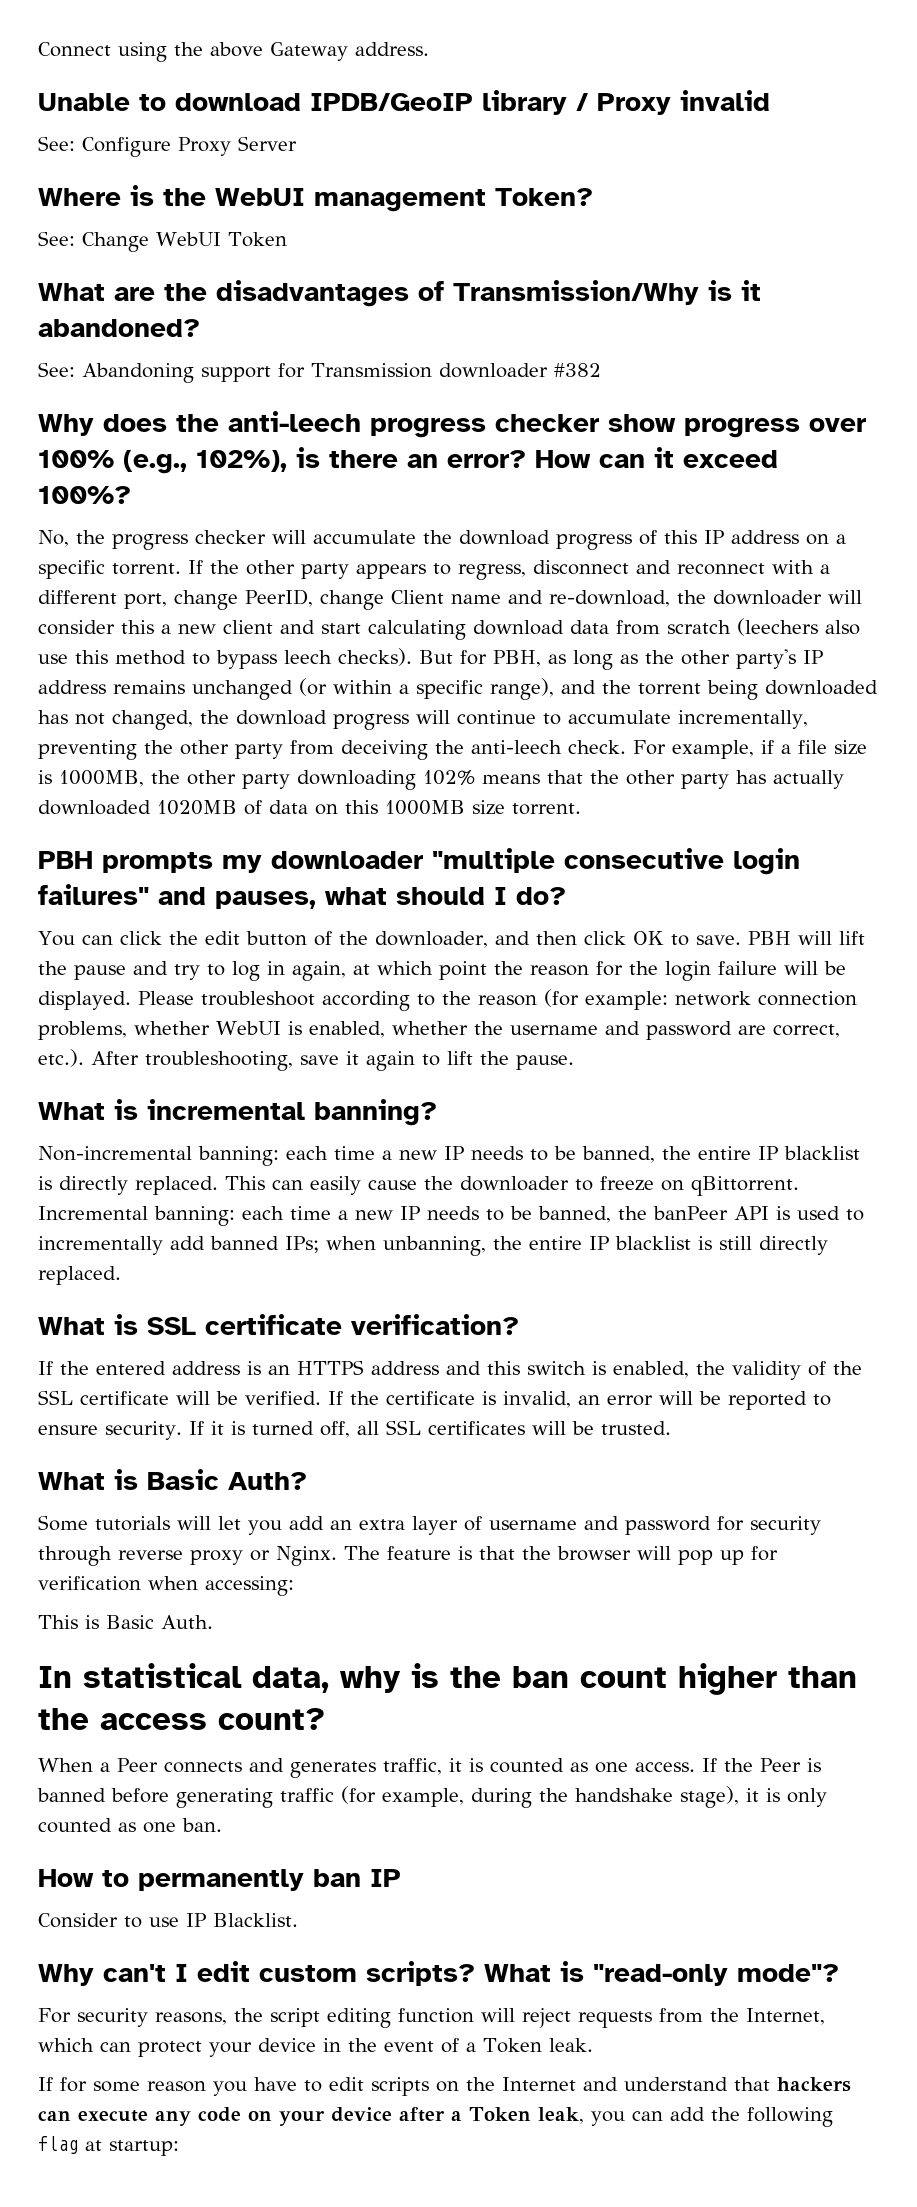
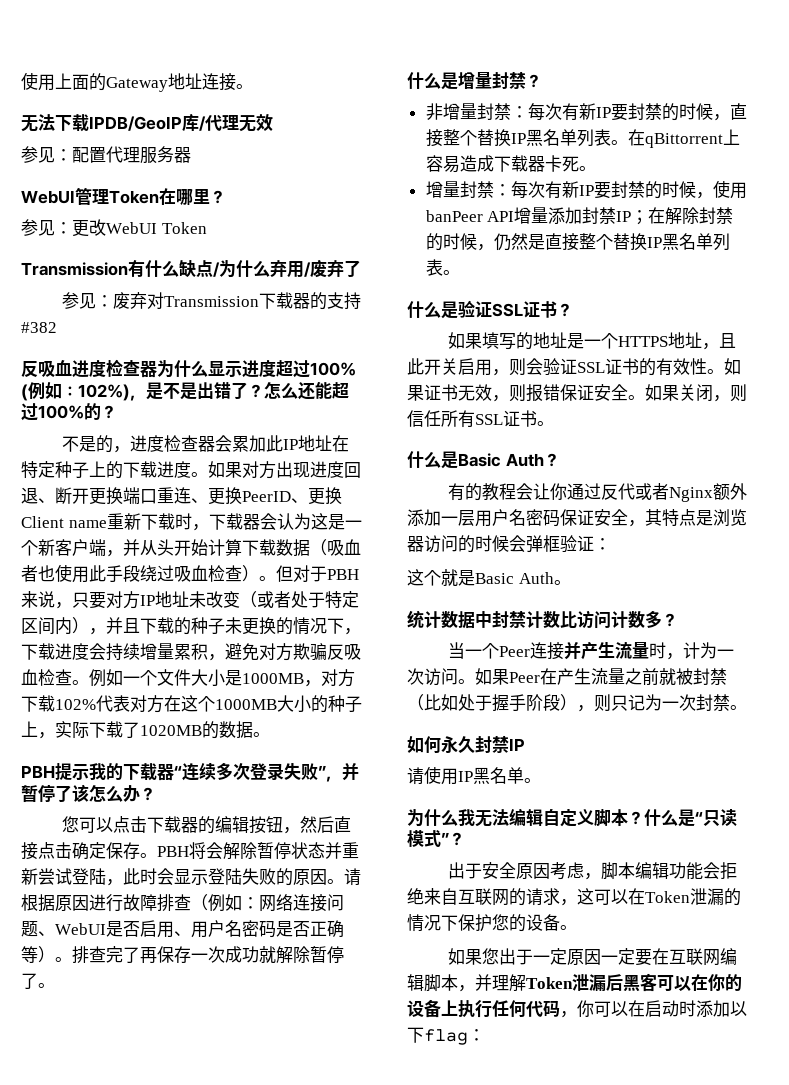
[38,42,429,62] [38,90,770,115] [38,136,297,157] [38,185,593,212] [38,231,287,252] [38,280,761,307] [38,319,200,337] [38,362,601,383] [38,411,866,438] [38,447,778,474] [38,486,131,504] [38,530,846,550] [38,560,830,580] [38,589,862,610] [38,618,860,640] [38,648,823,670] [38,678,878,700] [38,710,808,730] [38,740,867,760] [38,770,844,790] [38,800,581,815] [38,848,800,875] [38,884,566,909] [38,931,865,948] [38,961,846,981] [38,989,857,1011] [38,1021,840,1040] [38,1049,574,1071] [38,1099,437,1126] [38,1146,860,1166] [38,1176,799,1196] [38,1206,864,1226] [38,1236,828,1256] [38,1266,121,1285] [38,1314,519,1335] [38,1360,862,1380] [38,1390,831,1410] [38,1420,671,1440] [38,1469,307,1490] [38,1515,821,1535] [38,1546,778,1566] [38,1576,294,1596] [38,1615,213,1629] [38,1663,857,1695] [38,1708,325,1730] [38,1758,821,1778] [37,1786,827,1808] [38,1818,222,1833] [38,1869,401,1891] [38,1913,298,1928] [38,1961,839,1986] [38,2008,825,2028] [38,2038,593,2057] [38,2077,851,2096] [38,2107,833,2127] [38,2136,179,2156] Connect using the above Gateway address. // Unable to download IPDB/GeoIP library / Proxy invalid // See: Configure Proxy Server // Where is the WebUI management Token? // See: Change WebUI Token // What are the disadvantages of Transmission/Why is it abandoned? // See: Abandoning support for Transmission downloader #382 // Why does the anti-leech progress checker show progress over 100% (e.g., 102%), is there an error? How can it exceed 100%? // No, the progress checker will accumulate the download progress of this IP address on a specific torrent. If the other party appears to regress, disconnect and reconnect with a different port, change PeerID, change Client name and re-download, the downloader will consider this a new client and start calculating download data from scratch (leechers also use this method to bypass leech checks). But for PBH, as long as the other party's IP address remains unchanged (or within a specific range), and the torrent being downloaded has not changed, the download progress will continue to accumulate incrementally, preventing the other party from deceiving the anti-leech check. For example, if a file size is 1000MB, the other party downloading 102% means that the other party has actually downloaded 1020MB of data on this 1000MB size torrent. // PBH prompts my downloader "multiple consecutive login failures" and pauses, what should I do? // You can click the edit button of the downloader, and then click OK to save. PBH will lift the pause and try to log in again, at which point the reason for the login failure will be displayed. Please troubleshoot according to the reason (for example: network connection problems, whether WebUI is enabled, whether the username and password are correct, etc.). After troubleshooting, save it again to lift the pause. // What is incremental banning? // Non-incremental banning: each time a new IP needs to be banned, the entire IP blacklist is directly replaced. This can easily cause the downloader to freeze on qBittorrent. Incremental banning: each time a new IP needs to be banned, the banPeer API is used to incrementally add banned IPs; when unbanning, the entire IP blacklist is still directly replaced. // What is SSL certificate verification? // If the entered address is an HTTPS address and this switch is enabled, the validity of the SSL certificate will be verified. If the certificate is invalid, an error will be reported to ensure security. If it is turned off, all SSL certificates will be trusted. // What is Basic Auth? // Some tutorials will let you add an extra layer of username and password for security through reverse proxy or Nginx. The feature is that the browser will pop up for verification when accessing: // This is Basic Auth. // In statistical data, why is the ban count higher than the access count? // When a Peer connects and generates traffic, it is counted as one access. If the Peer is banned before generating traffic (for example, during the handshake stage), it is only counted as one ban. // How to permanently ban IP // Consider to use IP Blacklist. // Why can't I edit custom scripts? What is "read-only mode"? // For security reasons, the script editing function will reject requests from the Internet, which can protect your device in the event of a Token leak. // If for some reason you have to edit scripts on the Internet and understand that hackers can execute any code on your device after a Token leak, you can add the following flag at startup: -> [21,72,253,92] [21,114,273,132] [21,146,191,164] [21,187,226,206] [21,219,207,237] [21,260,361,278] [62,292,362,310] [21,322,57,333] [21,359,356,378] [21,381,349,401] [21,403,117,421] [62,435,350,453] [21,461,361,479] [21,487,342,505] [21,513,362,531] [21,539,361,557] [21,564,359,583] [21,591,359,609] [21,617,361,635] [21,643,361,661] [21,669,355,687] [21,695,362,713] [21,721,270,739] [21,762,359,782] [21,784,156,803] [62,816,352,834] [21,842,359,860] [21,868,361,886] [21,894,344,912] [21,920,344,938] [21,946,344,964] [21,973,55,989] [407,71,542,90] [425,103,747,121] [425,129,740,148] [425,155,596,173] [425,180,747,199] [425,207,734,225] [425,233,730,251] [425,259,460,276] [407,300,573,319] [448,332,737,350] [407,358,741,376] [407,384,747,402] [407,410,554,428] [407,451,560,469] [448,483,748,502] [407,509,747,527] [407,535,611,553] [407,569,571,586] [407,610,678,629] [448,641,735,660] [407,668,727,686] [407,694,747,712] [407,735,525,754] [407,766,541,785] [407,808,737,827] [407,830,465,847] [448,862,738,880] [407,888,741,906] [407,914,577,932] [448,948,738,966] [407,973,742,992] [407,999,747,1018] [407,1027,485,1045] 使用上面的Gateway地址连接。 // 无法下载IPDB/GeoIP库/代理无效 // 参见：配置代理服务器 // WebUI管理Token在哪里？ // 参见：更改WebUI Token // Transmission有什么缺点/为什么弃用/废弃了 // 参见：废弃对Transmission下载器的支持#382 // 反吸血进度检查器为什么显示进度超过100% (例如：102%)，是不是出错了？怎么还能超过100%的？ // 不是的，进度检查器会累加此IP地址在特定种子上的下载进度。如果对方出现进度回退、断开更换端口重连、更换PeerID、更换Client name重新下载时，下载器会认为这是一个新客户端，并从头开始计算下载数据（吸血者也使用此手段绕过吸血检查）。但对于PBH来说，只要对方IP地址未改变（或者处于特定区间内），并且下载的种子未更换的情况下，下载进度会持续增量累积，避免对方欺骗反吸血检查。例如一个文件大小是1000MB，对方下载102%代表对方在这个1000MB大小的种子上，实际下载了1020MB的数据。 // PBH提示我的下载器“连续多次登录失败”，并暂停了该怎么办？ // 您可以点击下载器的编辑按钮，然后直接点击确定保存。PBH将会解除暂停状态并重新尝试登陆，此时会显示登陆失败的原因。请根据原因进行故障排查（例如：网络连接问题、WebUI是否启用、用户名密码是否正确等）。排查完了再保存一次成功就解除暂停了。 // 什么是增量封禁？ // 非增量封禁：每次有新IP要封禁的时候，直接整个替换IP黑名单列表。在qBittorrent上容易造成下载器卡死。 // 增量封禁：每次有新IP要封禁的时候，使用banPeer API增量添加封禁IP；在解除封禁的时候，仍然是直接整个替换IP黑名单列表。 // 什么是验证SSL证书？ // 如果填写的地址是一个HTTPS地址，且此开关启用，则会验证SSL证书的有效性。如果证书无效，则报错保证安全。如果关闭，则信任所有SSL证书。 // 什么是Basic Auth？ // 有的教程会让你通过反代或者Nginx额外添加一层用户名密码保证安全，其特点是浏览器访问的时候会弹框验证： // 这个就是Basic Auth。 // 统计数据中封禁计数比访问计数多？ // 当一个Peer连接并产生流量时，计为一次访问。如果Peer在产生流量之前就被封禁（比如处于握手阶段），则只记为一次封禁。 // 如何永久封禁IP // 请使用IP黑名单。 // 为什么我无法编辑自定义脚本？什么是“只读模式”？ // 出于安全原因考虑，脚本编辑功能会拒绝来自互联网的请求，这可以在Token泄漏的情况下保护您的设备。 // 如果您出于一定原因一定要在互联网编辑脚本，并理解Token泄漏后黑客可以在你的设备上执行任何代码，你可以在启动时添加以下flag：

